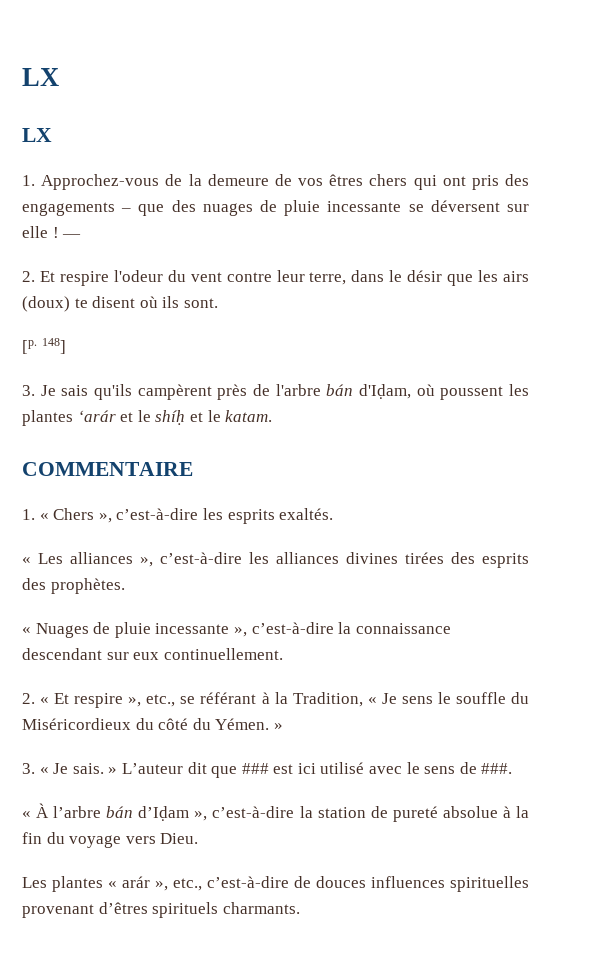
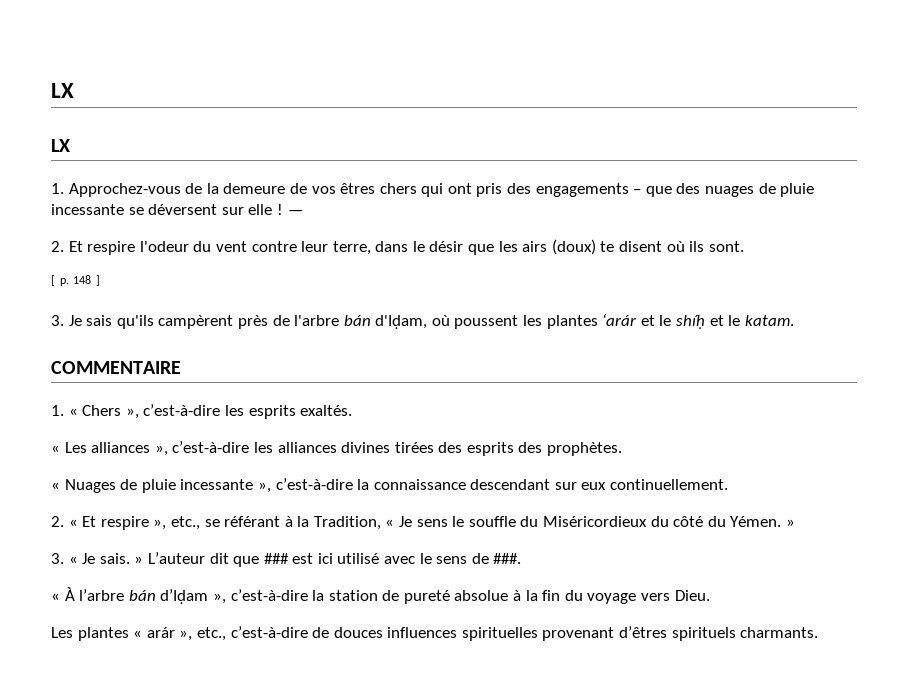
[22,338,66,354] [p. 148] -> [51,275,100,286] [ p. 148 ]

